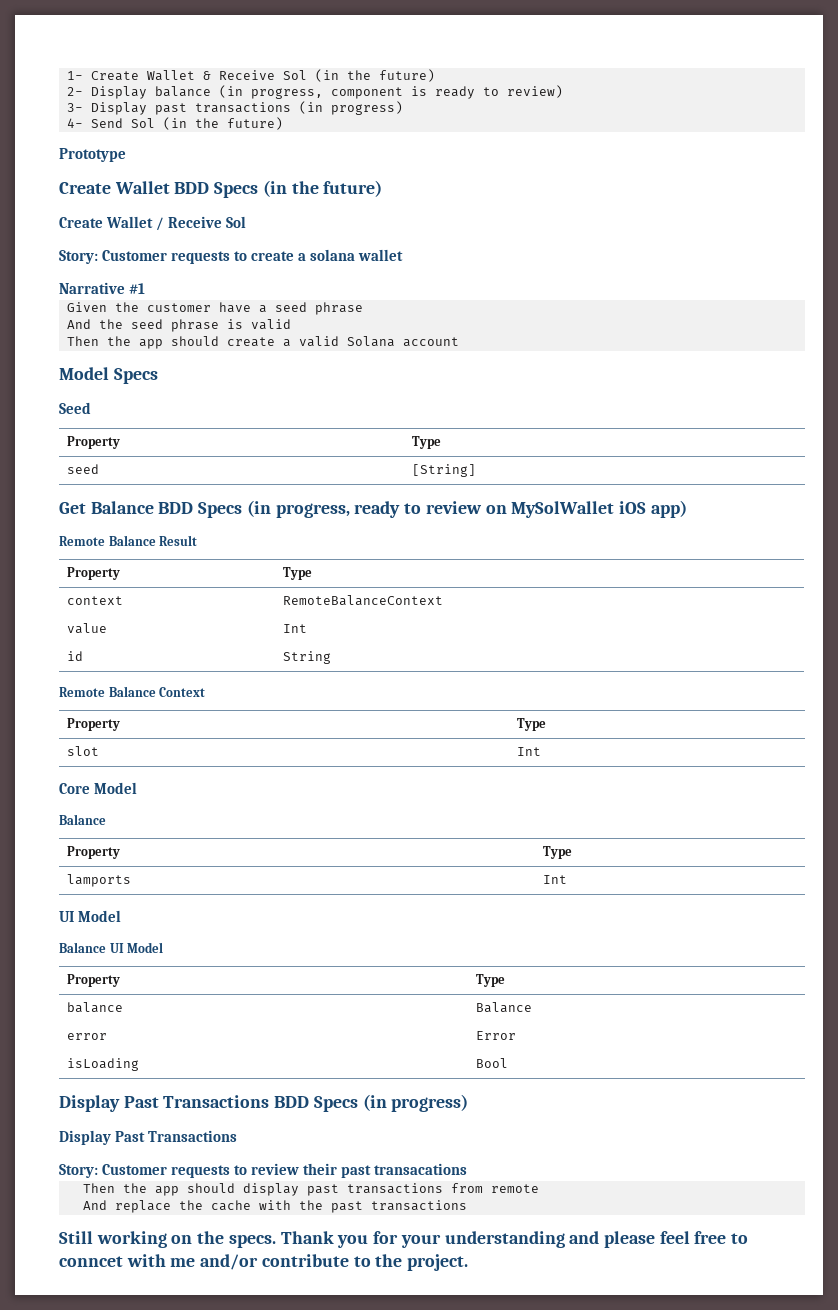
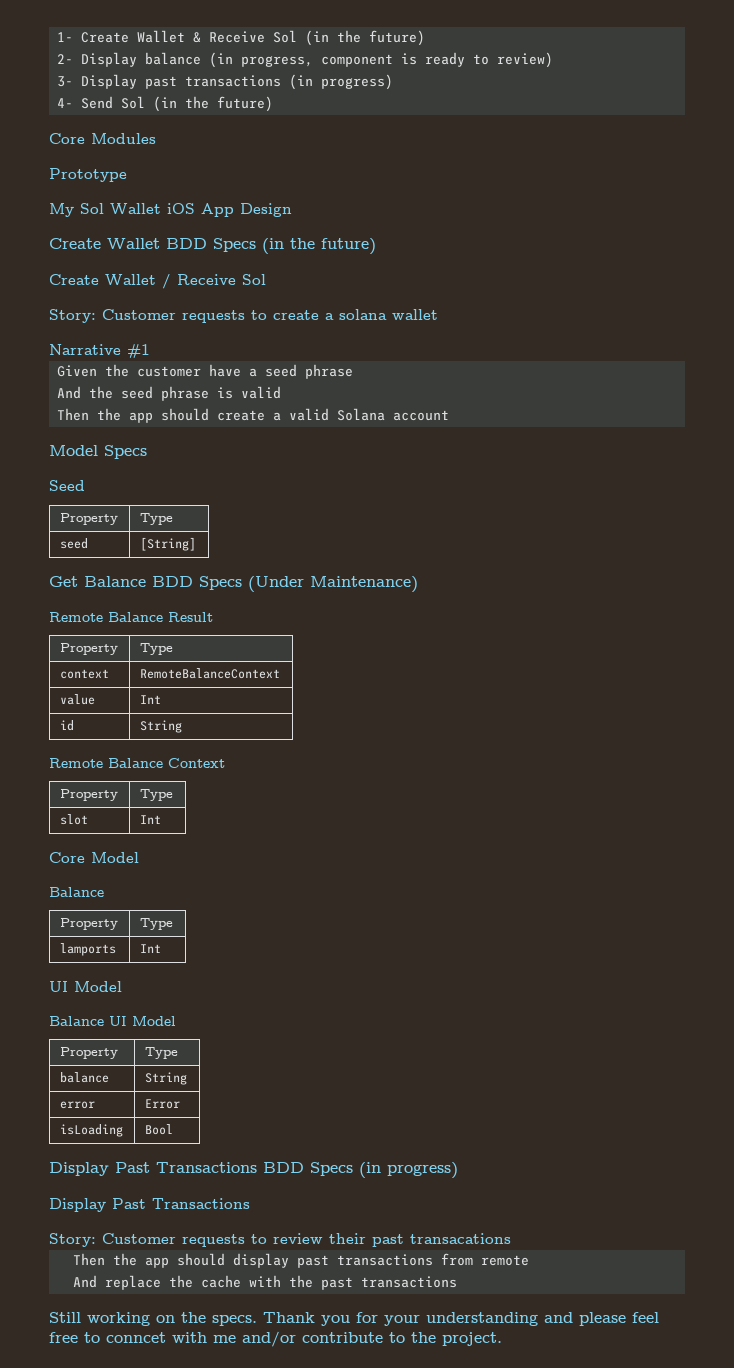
(283, 123) none -> [49,133,156,144] // Core Modules
(126, 155) none -> [49,203,292,217] // My Sol Wallet iOS App Design
[246,500,687,518] (in progress, ready to review on MySolWallet iOS app) -> [248,576,418,593] (Under Maintenance)
[475,1002,532,1013] Balance -> [144,1072,187,1085] String

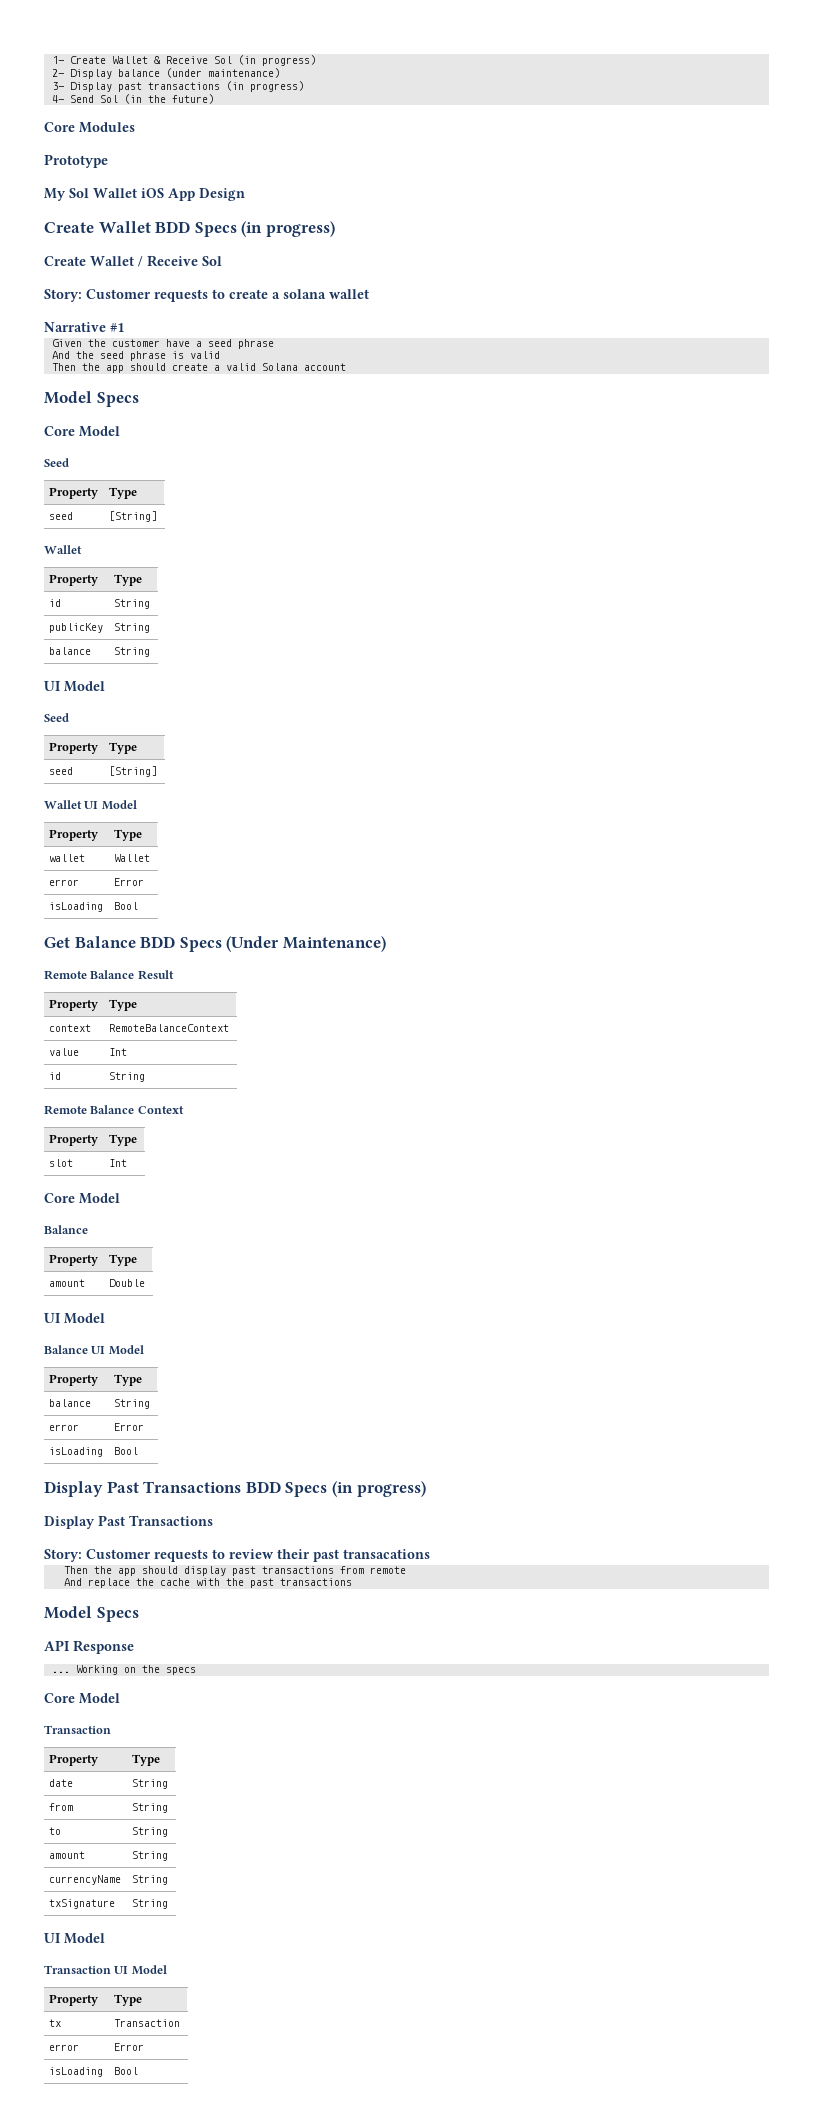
[337,30,426,46] the future) -> [261,55,316,66] progress)
[209,52,554,68] (in progress, component is ready to review) -> [165,68,280,78] (under maintenance)
[290,238,376,255] the future) -> [265,221,335,237] progress)
[49,480,85,491] [59,513,118,525] [139,513,173,525] [59,538,88,549] [139,537,196,551] // Seed // Property | Type // seed | [String] -> [44,426,120,437] [44,458,69,467] [49,487,99,499] [109,487,138,499] [49,512,74,520] [109,511,158,522] [44,545,82,554] [49,574,99,586] [114,574,143,586] [49,599,62,607] [114,599,151,609] [49,623,104,633] [114,623,151,633] [49,647,92,655] [114,647,151,657] [44,681,105,692] [44,713,69,722] [49,742,99,754] [109,742,138,754] [49,767,74,775] [109,766,158,777] [44,800,137,810] [49,829,99,841] [114,829,143,841] [49,854,86,862] [114,854,151,862] [49,879,80,886] [114,878,145,886] [49,902,104,912] [114,902,139,910] // Core Model // Seed // Property | Type // seed | [String] // Wallet // Property | Type // id | String // publicKey | String // balance | String // UI Model // Seed // Property | Type // seed | [String] // Wallet UI Model // Property | Type // wallet | Wallet // error | Error // isLoading | Bool
[59,943,116,956] [139,944,161,953] lamports | Int -> [49,1279,86,1287] [109,1279,146,1287] amount | Double
[49,1312,659,1326] [49,1331,502,1347] Still working on the specs. Thank you for your understanding and please feel free to conncet with me and/or contribute to the project. -> [44,1606,139,1622] [44,1640,134,1654] [51,1665,196,1675] [44,1693,120,1704] [44,1725,111,1734] [49,1754,99,1766] [132,1754,161,1766] [49,1779,74,1787] [132,1779,169,1789] [49,1803,74,1811] [132,1803,169,1813] [49,1827,62,1835] [132,1827,169,1837] [49,1851,86,1859] [132,1851,169,1861] [49,1875,122,1885] [132,1875,169,1885] [49,1899,116,1909] [132,1899,169,1909] [44,1933,105,1944] [44,1965,167,1975] [49,1994,99,2006] [114,1994,143,2006] [49,2019,62,2027] [114,2019,181,2027] [49,2044,80,2051] [114,2043,145,2051] [49,2067,104,2077] [114,2067,139,2075] Model Specs // API Response // ... Working on the specs // Core Model // Transaction // Property | Type // date | String // from | String // to | String // amount | String // currencyName | String // txSignature | String // UI Model // Transaction UI Model // Property | Type // tx | Transaction // error | Error // isLoading | Bool

